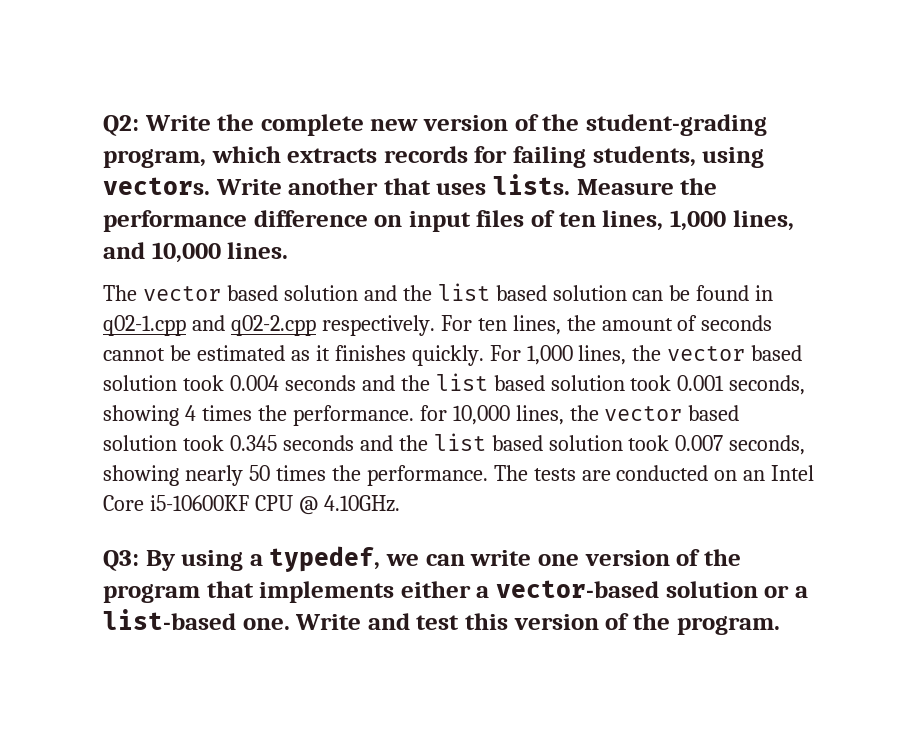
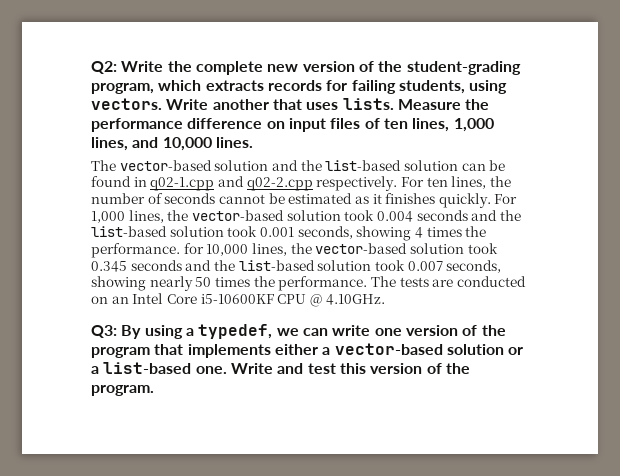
[142,285,278,301] vector based -> [119,160,212,171] vector-based
[437,283,547,301] list based -> [325,160,402,171] list-based
[601,318,673,331] amount -> [91,193,145,204] number
[667,345,803,361] vector based -> [191,210,284,221] vector-based
[435,373,545,391] list based -> [91,226,167,237] list-based
[604,405,740,421] vector based -> [315,243,408,254] vector-based
[433,433,543,451] list based -> [238,260,315,271] list-based

